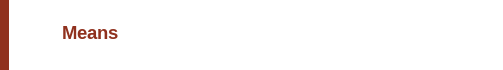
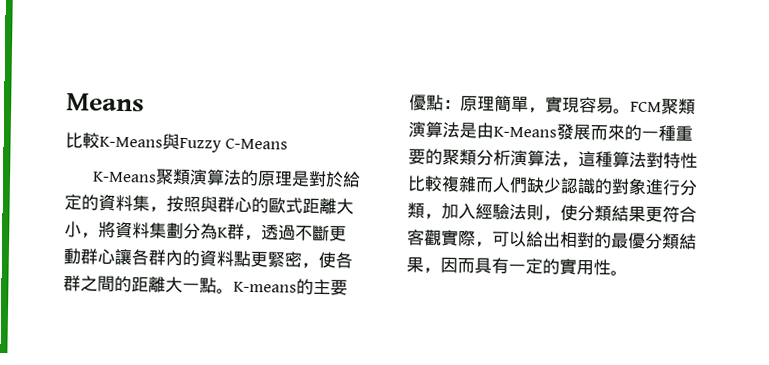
(118, 32) none -> [65,132,288,153] [92,168,362,188] [64,194,354,215] [64,221,347,242] [63,248,353,270] [63,275,348,296] [409,94,696,115] [408,121,693,142] [408,148,698,169] [407,175,698,196] [407,202,697,223] [407,229,697,250] [406,256,628,276] // 比較K-Means與Fuzzy C-Means // K-Means聚類演算法的原理是對於給定的資料集，按照與群心的歐式距離大小，將資料集劃分為K群，透過不斷更動群心讓各群內的資料點更緊密，使各群之間的距離大一點。K-means的主要優點：原理簡單，實現容易。FCM聚類演算法是由K-Means發展而來的一種重要的聚類分析演算法，這種算法對特性比較複雜而人們缺少認識的對象進行分類，加入經驗法則，使分類結果更符合客觀實際，可以給出相對的最優分類結果，因而具有一定的實用性。

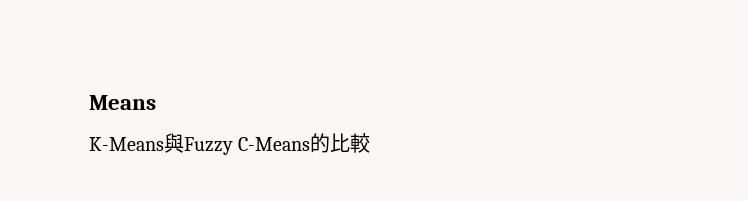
[65,132,100,149] 比較 -> (156, 102) none
[92,168,362,188] [64,194,354,215] [64,221,347,242] [63,248,353,270] [63,275,348,296] [409,94,696,115] [408,121,693,142] [408,148,698,169] [407,175,698,196] [407,202,697,223] [407,229,697,250] [406,256,628,276] // K-Means聚類演算法的原理是對於給定的資料集，按照與群心的歐式距離大小，將資料集劃分為K群，透過不斷更動群心讓各群內的資料點更緊密，使各群之間的距離大一點。K-means的主要優點：原理簡單，實現容易。FCM聚類演算法是由K-Means發展而來的一種重要的聚類分析演算法，這種算法對特性比較複雜而人們缺少認識的對象進行分類，加入經驗法則，使分類結果更符合客觀實際，可以給出相對的最優分類結果，因而具有一定的實用性。 -> [310,133,371,153] 的比較

